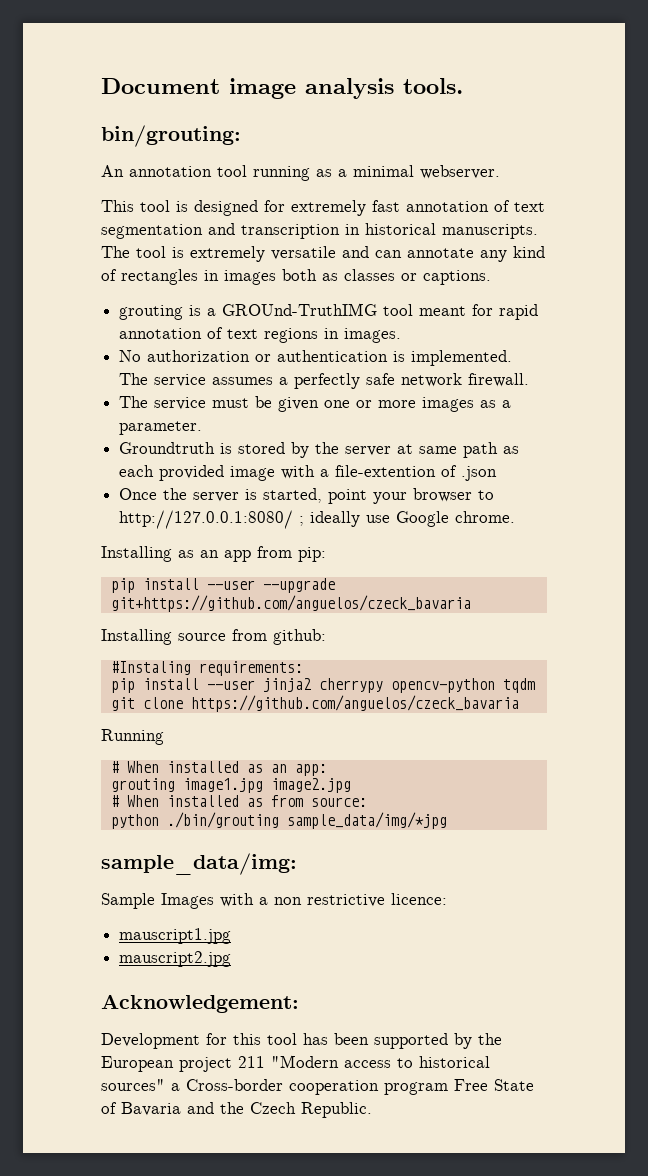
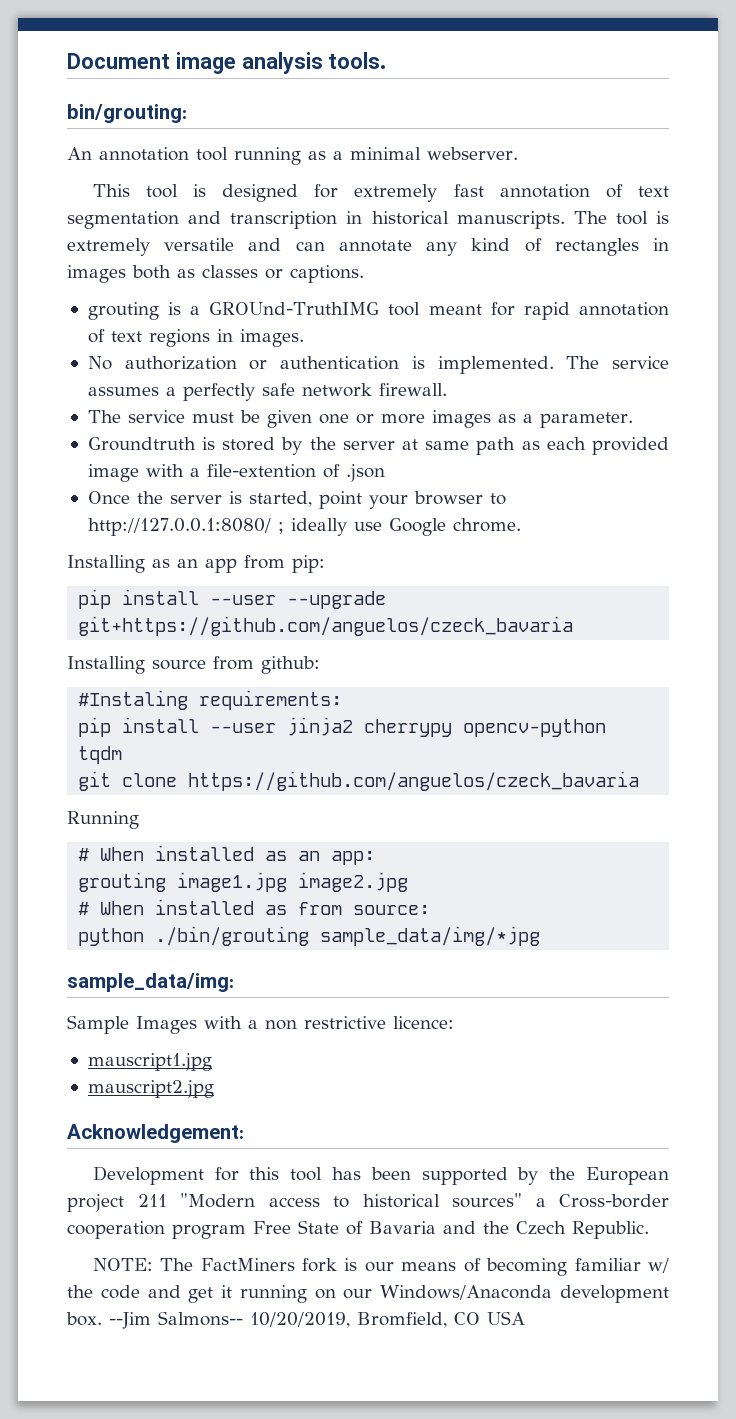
(372, 1110) none -> [92,1258,669,1276] [67,1285,669,1303] [66,1311,525,1329] // NOTE: The FactMiners fork is our means of becoming familiar w/ the code and get it running on our Windows/Anaconda development box. --Jim Salmons-- 10/20/2019, Bromfield, CO USA

